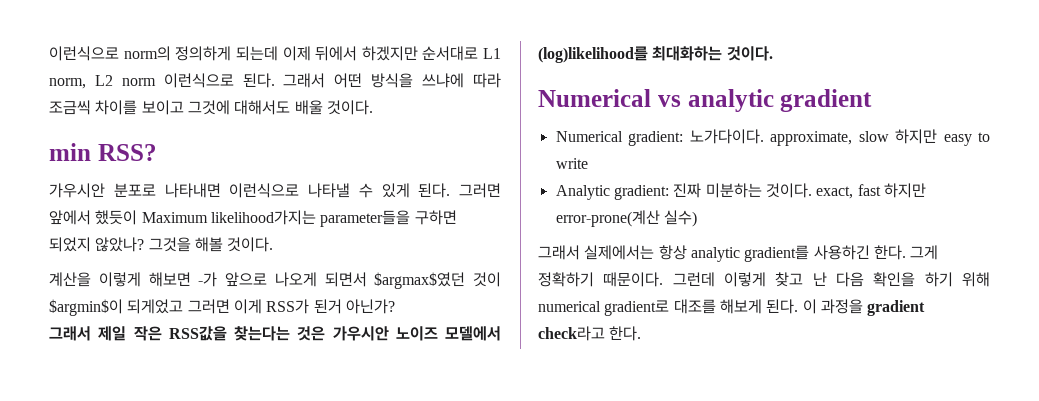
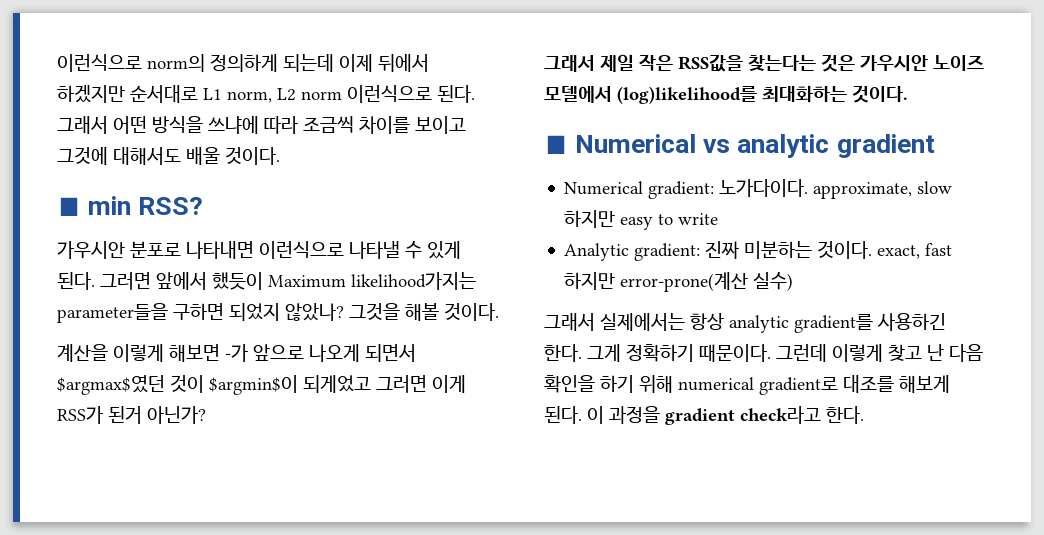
(373, 107) none -> [57,197,81,216] ◼
(773, 53) none -> [544,135,568,154] ◼

